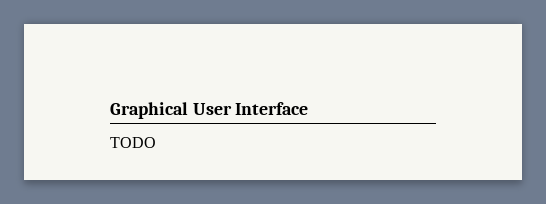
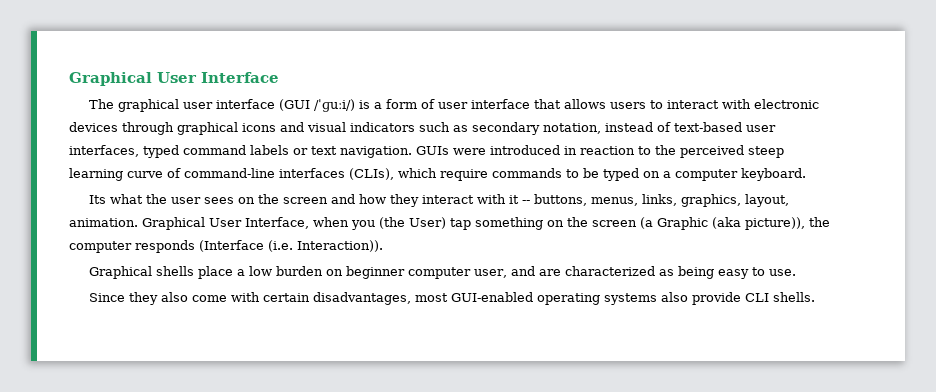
[110,137,156,148] TODO -> [88,99,819,112] [69,122,776,135] [69,145,784,158] [69,168,806,181] [88,194,789,207] [69,217,830,230] [69,240,383,253] [88,266,796,279] [88,292,815,305] The graphical user interface (GUI /ˈɡuːi/) is a form of user interface that allows users to interact with electronic devices through graphical icons and visual indicators such as secondary notation, instead of text-based user interfaces, typed command labels or text navigation. GUIs were introduced in reaction to the perceived steep learning curve of command-line interfaces (CLIs), which require commands to be typed on a computer keyboard. // Its what the user sees on the screen and how they interact with it -- buttons, menus, links, graphics, layout, animation. Graphical User Interface, when you (the User) tap something on the screen (a Graphic (aka picture)), the computer responds (Interface (i.e. Interaction)). // Graphical shells place a low burden on beginner computer user, and are characterized as being easy to use. // Since they also come with certain disadvantages, most GUI-enabled operating systems also provide CLI shells.

